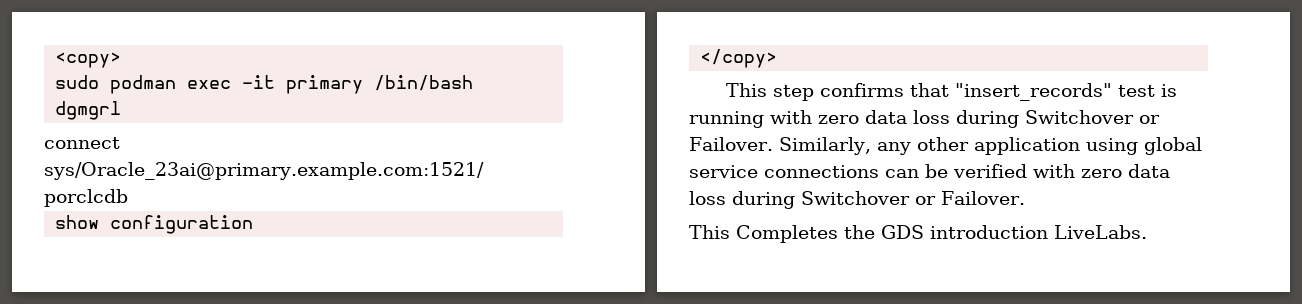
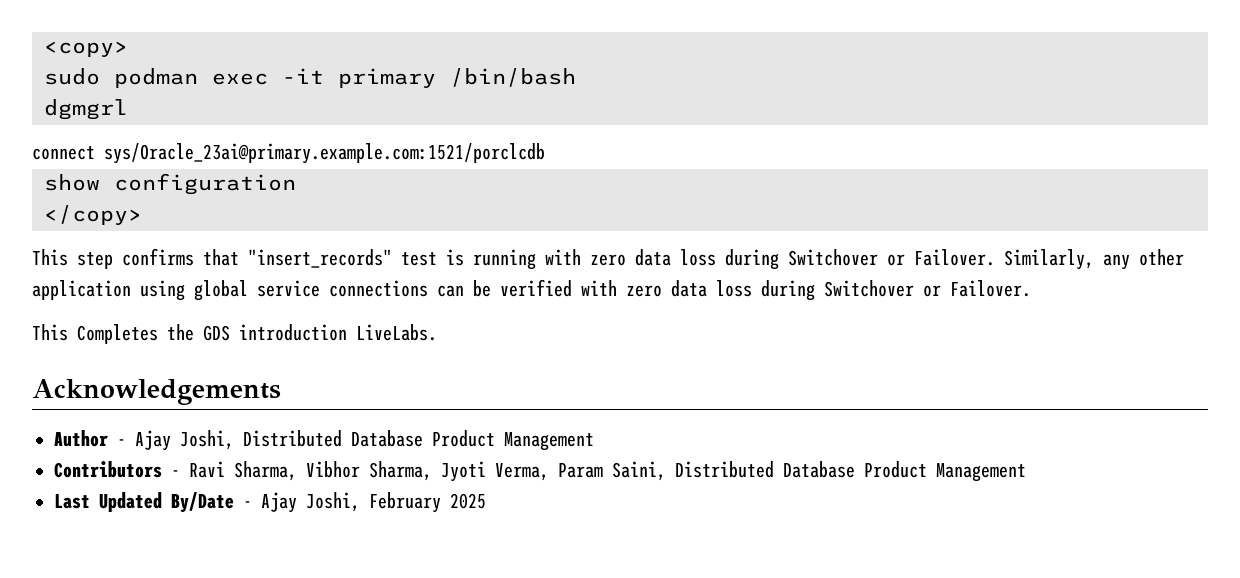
(1147, 232) none -> [32,379,281,405] [54,430,594,451] [54,461,1026,482] [54,492,486,513] // Acknowledgements // Author - Ajay Joshi, Distributed Database Product Management // Contributors - Ravi Sharma, Vibhor Sharma, Jyoti Verma, Param Saini, Distributed Database Product Management // Last Updated By/Date - Ajay Joshi, February 2025

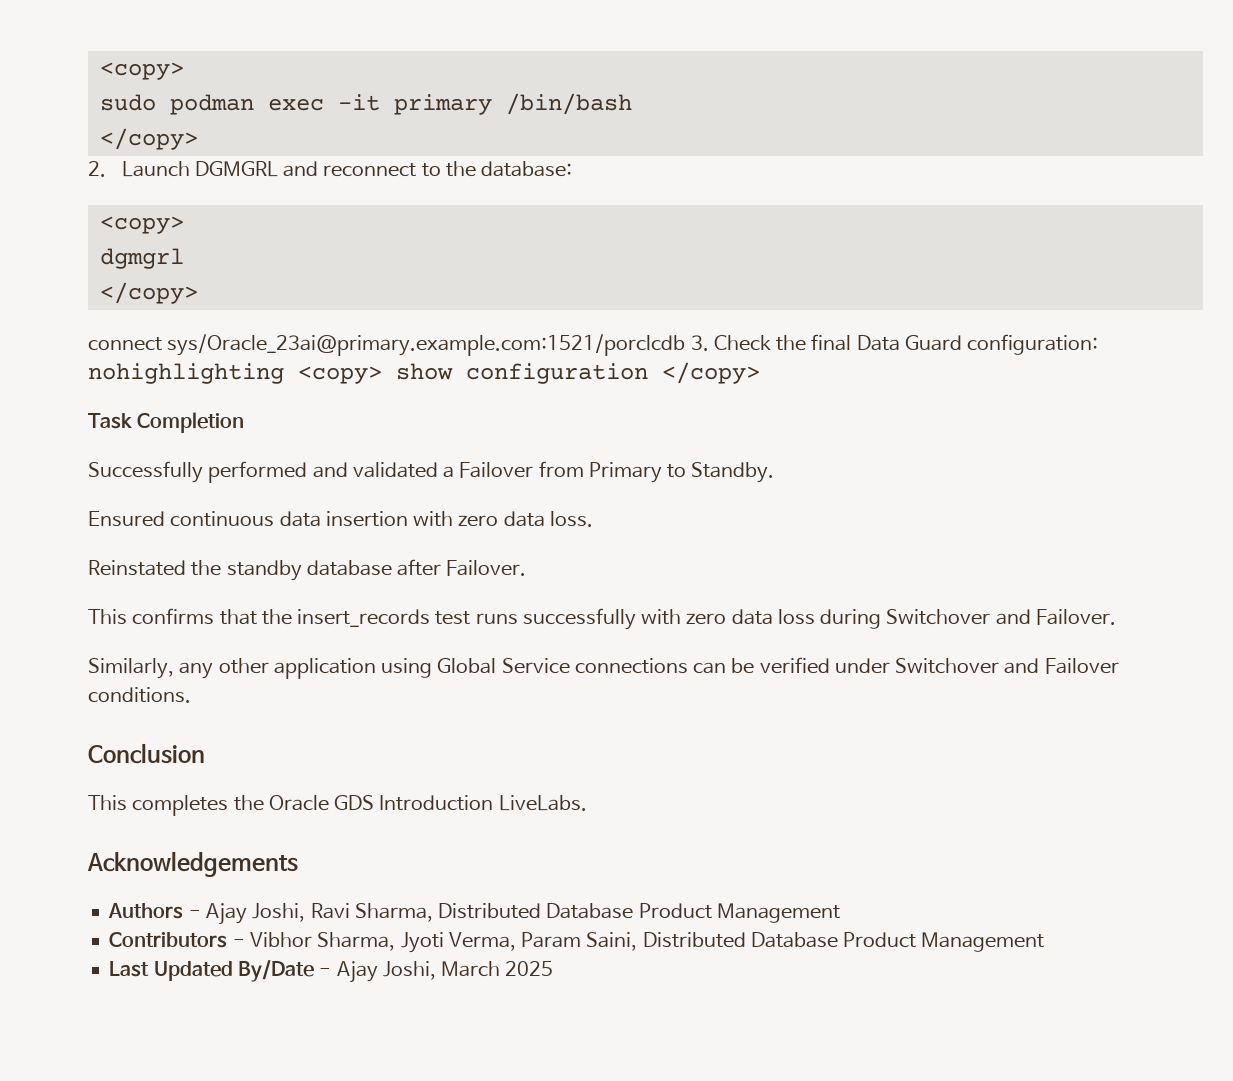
(576, 77) none -> [99,128,198,150] [88,161,573,177] [99,216,184,234] // </copy> // 2. Launch DGMGRL and reconnect to the database: // <copy>
(128, 109) none -> [99,282,198,304] // </copy>
(545, 153) // -> [690,334,1099,355] [88,363,382,384] 3. Check the final Data Guard configuration: nohighlighting <copy>
[44,205,142,225] [32,249,113,269] // </copy> // This step -> [662,362,760,384] [88,412,245,433] [88,461,775,483] [88,511,593,527] [88,559,527,581] [88,609,127,625] </copy> // Task Completion // Successfully performed and validated a Failover from Primary to Standby. // Ensured continuous data insertion with zero data loss. // Reinstated the standby database after Failover. // This
[248,249,995,270] "insert_records" test is running with zero data loss during Switchover or Failover. -> [261,608,1116,630] the insert_records test runs successfully with zero data loss during Switchover and Failover. //
[194,280,320,301] global service -> [437,658,570,674] Global Service
[581,280,1031,301] [32,324,347,344] with zero data loss during Switchover or Failover. // This Completes the GDS introduction -> [834,658,1119,674] [88,687,191,703] [88,743,205,764] [88,795,494,816] under Switchover and Failover conditions. // Conclusion // This completes the Oracle GDS Introduction
[54,430,234,451] Author - Ajay Joshi, -> [108,903,433,925] Authors - Ajay Joshi, Ravi Sharma,
[189,461,297,481] Ravi Sharma, -> (245, 943) none
[369,492,441,513] February -> [441,961,501,977] March

